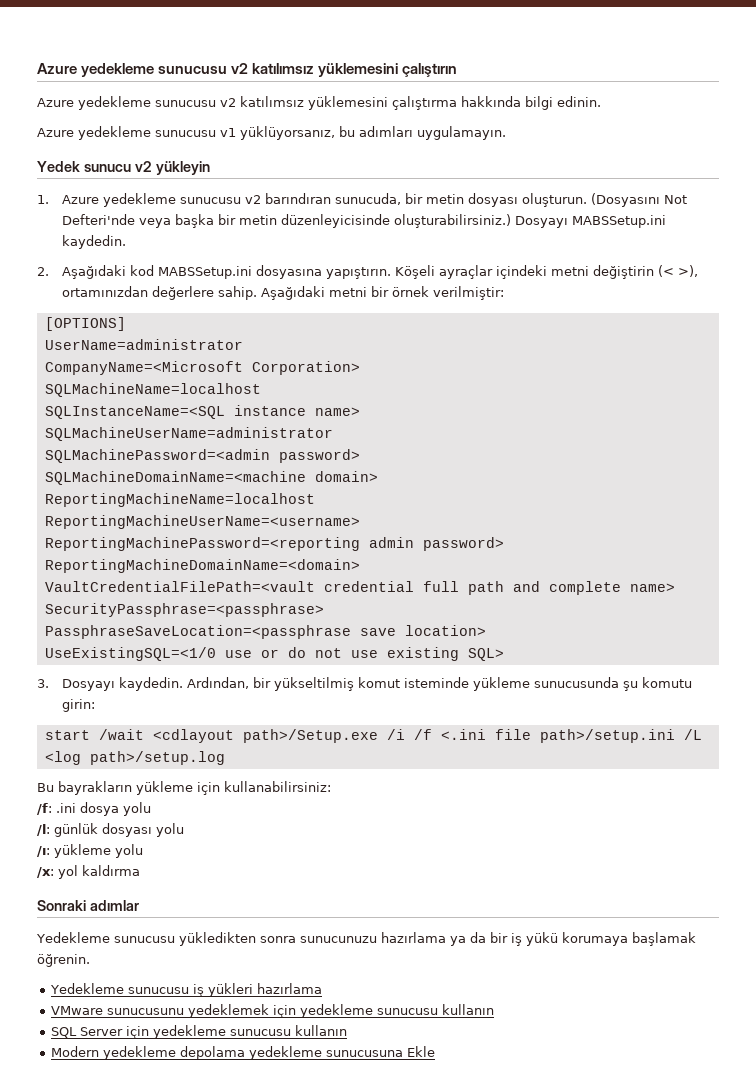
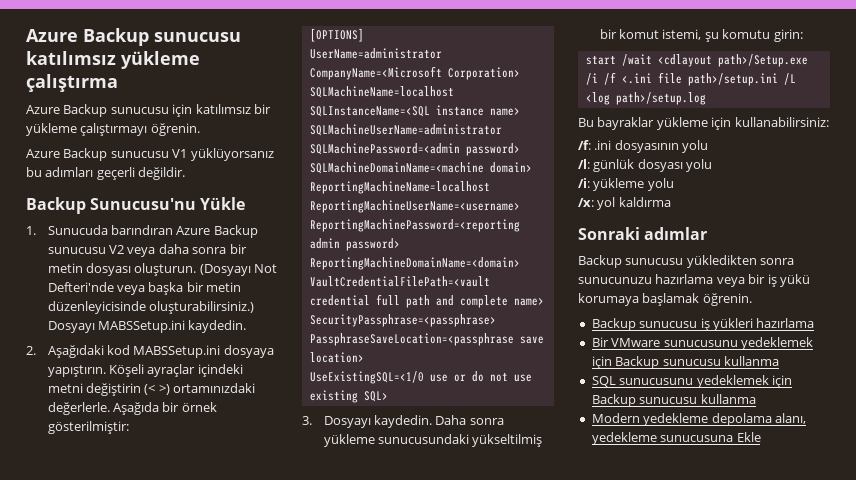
[37,63,458,77] [37,96,601,110] [37,126,506,140] [37,161,210,175] [37,193,402,207] Azure yedekleme sunucusu v2 katılımsız yüklemesini çalıştırın // Azure yedekleme sunucusu v2 katılımsız yüklemesini çalıştırma hakkında bilgi edinin. // Azure yedekleme sunucusu v1 yüklüyorsanız, bu adımları uygulamayın. // Yedek sunucu v2 yükleyin // 1. Azure yedekleme sunucusu v2 barındıran sunucuda, -> [26,28,241,46] [26,51,200,69] [26,74,118,92] [26,104,271,117] [26,123,200,136] [26,148,274,161] [26,167,186,180] [26,197,246,214] [26,225,258,238] [47,244,227,257] Azure Backup sunucusu katılımsız yükleme çalıştırma // Azure Backup sunucusu için katılımsız bir yükleme çalıştırmayı öğrenin. // Azure Backup sunucusu V1 yüklüyorsanız bu adımları geçerli değildir. // Backup Sunucusu'nu Yükle // 1. Sunucuda barındıran Azure Backup sunucusu V2 veya daha sonra
[591,193,661,207] (Dosyasını -> [199,264,251,276] (Dosyayı
[256,265,323,279] dosyasına -> [223,345,274,358] dosyaya
[678,265,699,277] [62,286,368,300] >), ortamınızdan değerlere sahip. Aşağıdaki metni -> [158,383,256,395] [47,402,159,415] >) ortamınızdaki değerlerle. Aşağıda
[433,286,505,300] verilmiştir: -> [47,421,129,434] gösterilmiştir:
[187,677,620,691] Ardından, bir yükseltilmiş komut isteminde yükleme sunucusunda -> [435,415,504,425] [323,434,543,447] [599,29,702,40] Daha sonra yükleme sunucusundaki yükseltilmiş bir komut istemi,
[58,781,132,795] bayrakların -> [597,117,655,130] bayraklar
[80,802,119,816] dosya -> [614,140,679,153] dosyasının
[37,846,50,857] /ı: -> [578,178,590,188] /i:
[36,932,110,943] Yedekleme -> [578,255,622,268] Backup
[449,932,486,946] ya da -> [716,277,745,287] veya
[50,983,125,994] Yedekleme -> [591,318,636,331] Backup
(323, 988) none -> [591,337,609,347] Bir
[300,1004,495,1018] [51,1025,348,1039] yedekleme sunucusu kullanın // SQL Server için yedekleme sunucusu kullanın -> [615,356,779,369] [591,375,792,388] [591,394,756,407] Backup sunucusu kullanma // SQL sunucusunu yedeklemek için Backup sunucusu kullanma
(246, 1053) none -> [774,413,806,424] alanı,

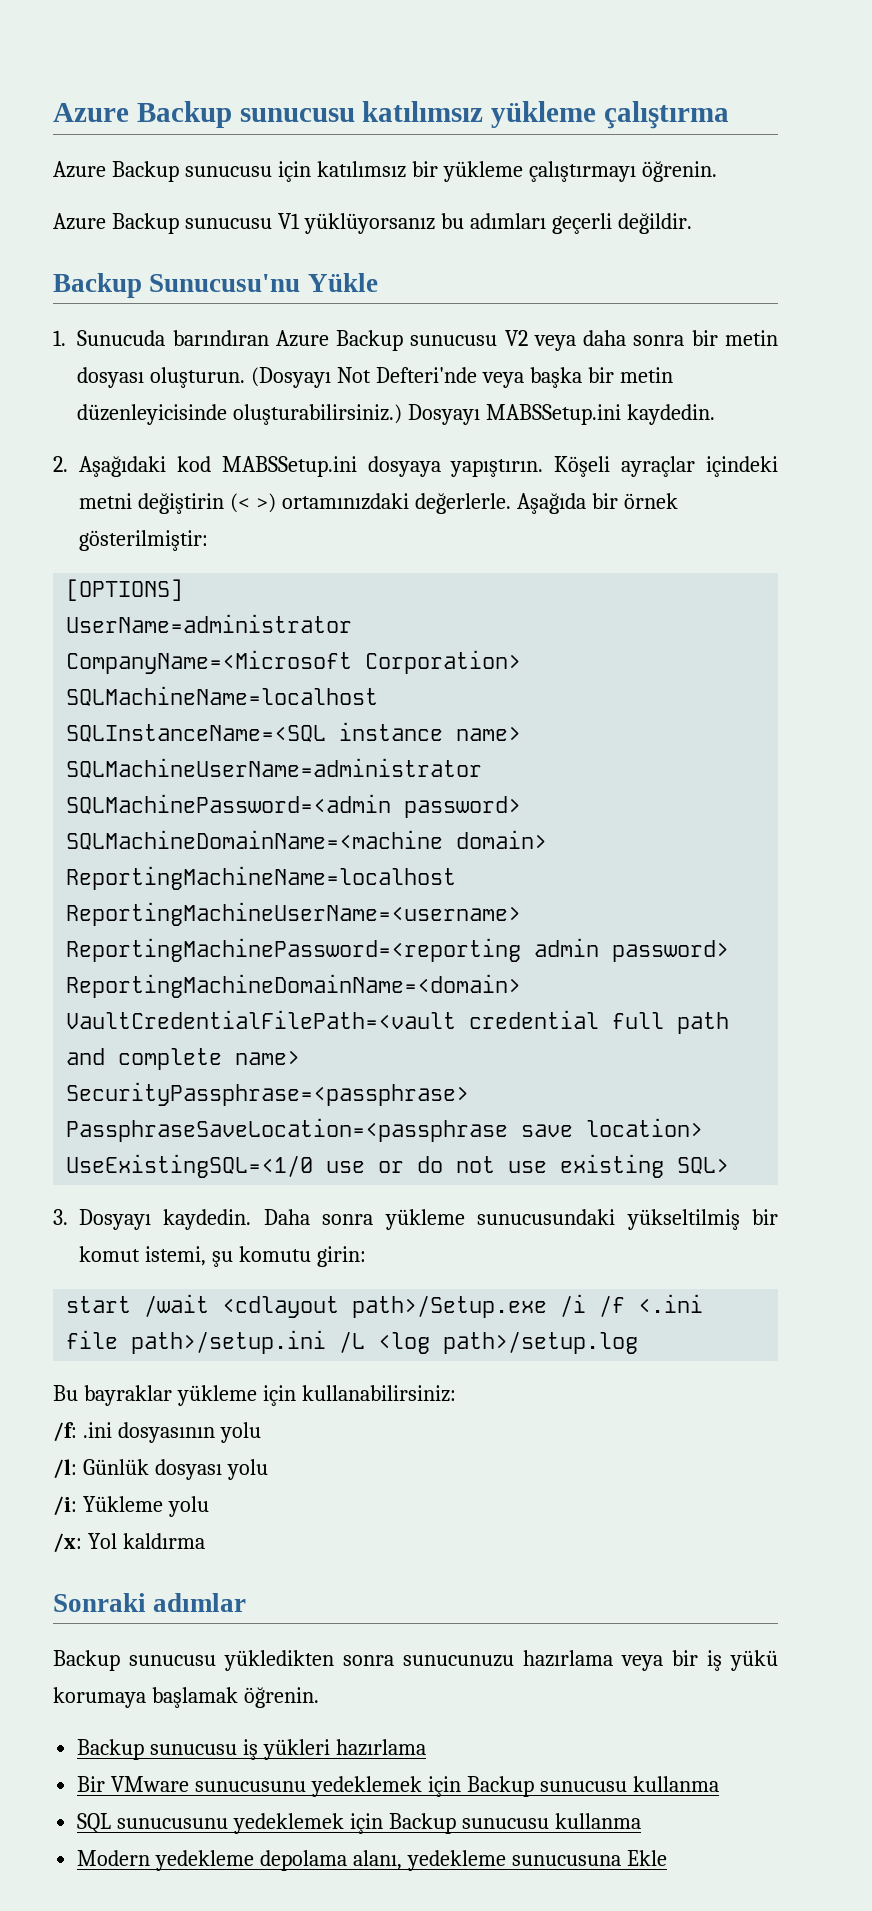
[593,159,635,172] günlük -> [82,1459,149,1475] Günlük
[593,178,645,191] yükleme -> [82,1496,163,1512] Yükleme
[597,197,616,210] yol -> [87,1533,117,1549] Yol

